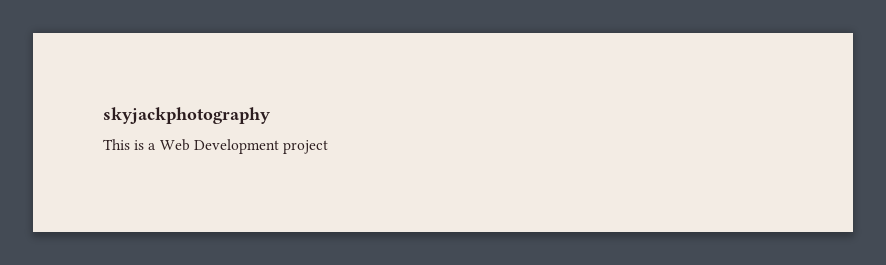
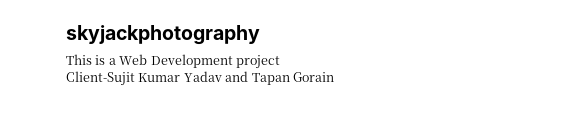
(328, 147) none -> [66,71,334,86] // Client-Sujit Kumar Yadav and Tapan Gorain

